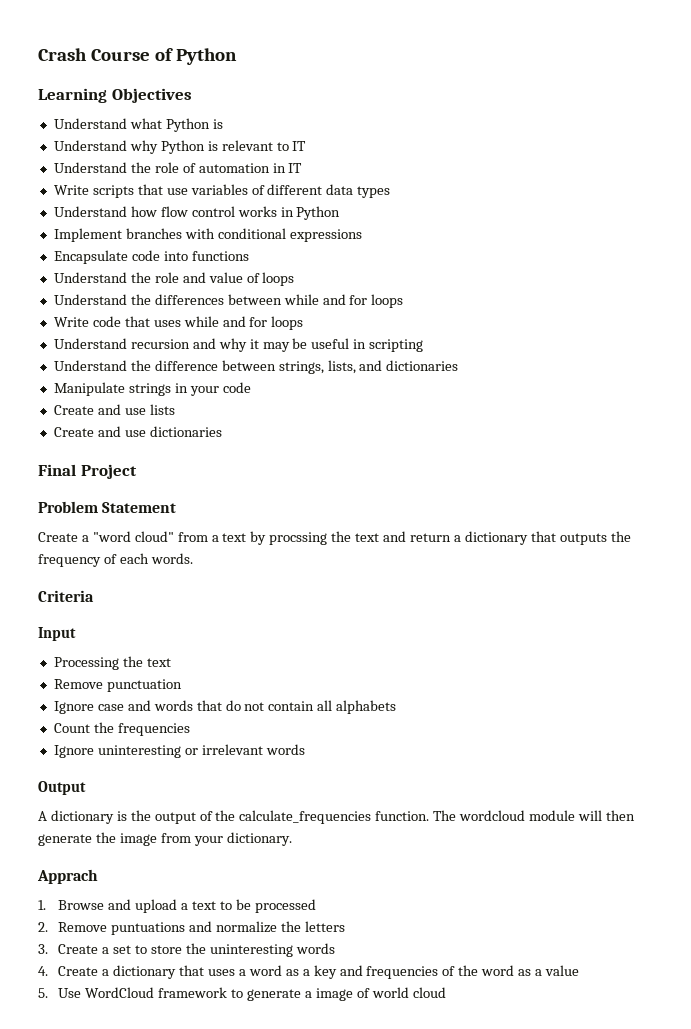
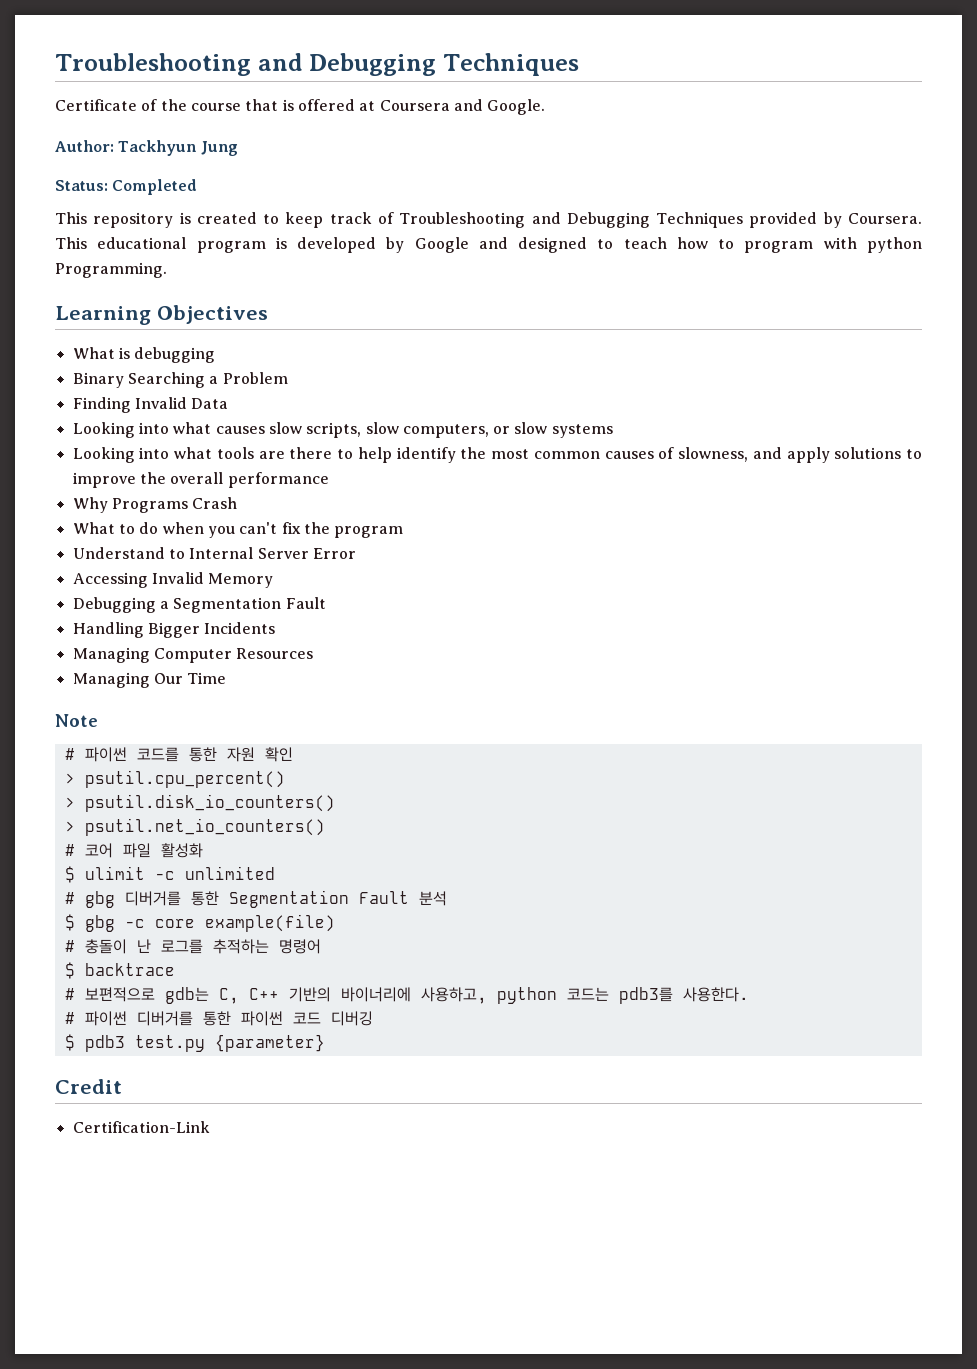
[38,48,237,65] [38,88,192,103] [53,118,223,132] [53,140,307,154] [53,162,303,173] [53,184,391,198] [53,206,341,220] [53,228,362,242] [53,250,249,264] [53,272,295,286] [53,294,404,308] [53,316,304,330] [53,338,424,352] [53,360,459,374] [53,382,251,396] [53,404,175,415] [53,426,222,437] [38,464,137,479] [38,501,177,513] [38,531,631,545] [38,553,193,567] [38,590,94,602] [38,627,76,641] [53,656,171,670] [53,679,182,692] [53,700,397,714] [53,722,190,736] [53,744,305,758] [38,781,86,795] [38,810,635,824] [38,832,292,846] [37,869,98,884] [38,899,316,913] [38,921,345,935] [38,943,335,957] [38,965,579,979] [38,987,446,1001] Crash Course of Python // Learning Objectives // Understand what Python is // Understand why Python is relevant to IT // Understand the role of automation in IT // Write scripts that use variables of different data types // Understand how flow control works in Python // Implement branches with conditional expressions // Encapsulate code into functions // Understand the role and value of loops // Understand the differences between while and for loops // Write code that uses while and for loops // Understand recursion and why it may be useful in scripting // Understand the difference between strings, lists, and dictionaries // Manipulate strings in your code // Create and use lists // Create and use dictionaries // Final Project // Problem Statement // Create a "word cloud" from a text by procssing the text and return a dictionary that outputs the frequency of each words. // Criteria // Input // Processing the text // Remove punctuation // Ignore case and words that do not contain all alphabets // Count the frequencies // Ignore uninteresting or irrelevant words // Output // A dictionary is the output of the calculate_frequencies function. The wordcloud module will then generate the image from your dictionary. // Apprach // 1. Browse and upload a text to be processed // 2. Remove puntuations and normalize the letters // 3. Create a set to store the uninteresting words // 4. Create a dictionary that uses a word as a key and frequencies of the word as a value // 5. Use WordCloud framework to generate a image of world cloud -> [55,53,580,76] [55,99,546,115] [55,140,238,156] [55,179,198,195] [55,212,923,228] [55,237,922,253] [55,262,167,278] [55,305,268,325] [72,347,216,363] [72,372,288,388] [72,397,229,413] [72,422,613,438] [72,447,922,463] [72,472,329,488] [72,497,238,513] [72,522,404,538] [72,547,356,559] [72,572,274,588] [72,597,326,613] [72,622,276,638] [72,647,314,663] [72,672,227,688] [55,714,98,727] [64,747,293,762] [64,770,285,788] [64,794,335,812] [64,818,325,836] [64,843,203,858] [64,866,275,883] [64,890,447,908] [64,914,335,932] [64,939,321,954] [64,962,175,979] [64,987,749,1004] [64,1011,373,1026] [64,1034,325,1052] [55,1079,122,1094] [72,1121,210,1133] Troubleshooting and Debugging Techniques // Certificate of the course that is offered at Coursera and Google. // Author: Tackhyun Jung // Status: Completed // This repository is created to keep track of Troubleshooting and Debugging Techniques provided by Coursera. This educational program is developed by Google and designed to teach how to program with python Programming. // Learning Objectives // What is debugging // Binary Searching a Problem // Finding Invalid Data // Looking into what causes slow scripts, slow computers, or slow systems // Looking into what tools are there to help identify the most common causes of slowness, and apply solutions to improve the overall performance // Why Programs Crash // What to do when you can't fix the program // Understand to Internal Server Error // Accessing Invalid Memory // Debugging a Segmentation Fault // Handling Bigger Incidents // Managing Computer Resources // Managing Our Time // Note // # 파이썬 코드를 통한 자원 확인 // > psutil.cpu_percent() // > psutil.disk_io_counters() // > psutil.net_io_counters() // # 코어 파일 활성화 // $ ulimit -c unlimited // # gbg 디버거를 통한 Segmentation Fault 분석 // $ gbg -c core example(file) // # 충돌이 난 로그를 추적하는 명령어 // $ backtrace // # 보편적으로 gdb는 C, C++ 기반의 바이너리에 사용하고, python 코드는 pdb3를 사용한다. // # 파이썬 디버거를 통한 파이썬 코드 디버깅 // $ pdb3 test.py {parameter} // Credit // Certification-Link

